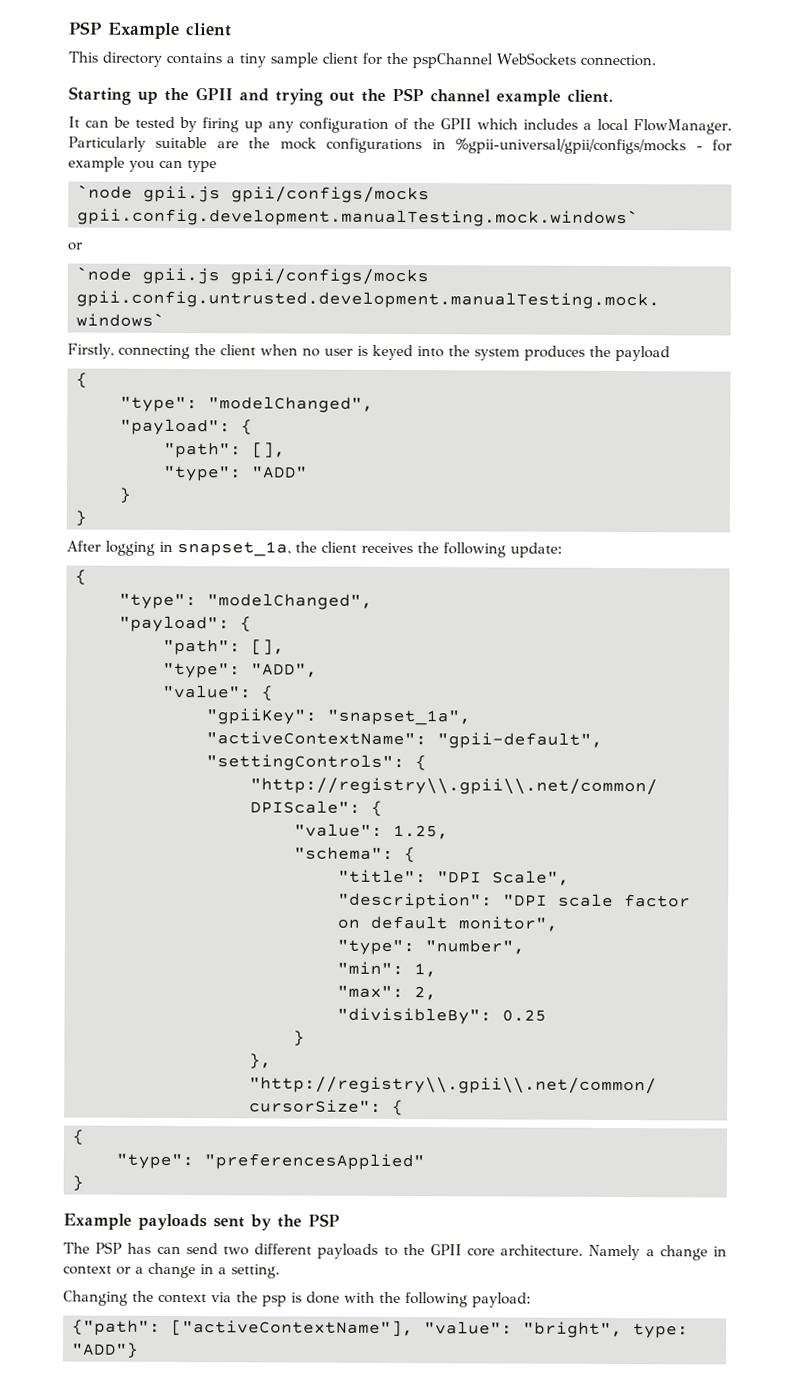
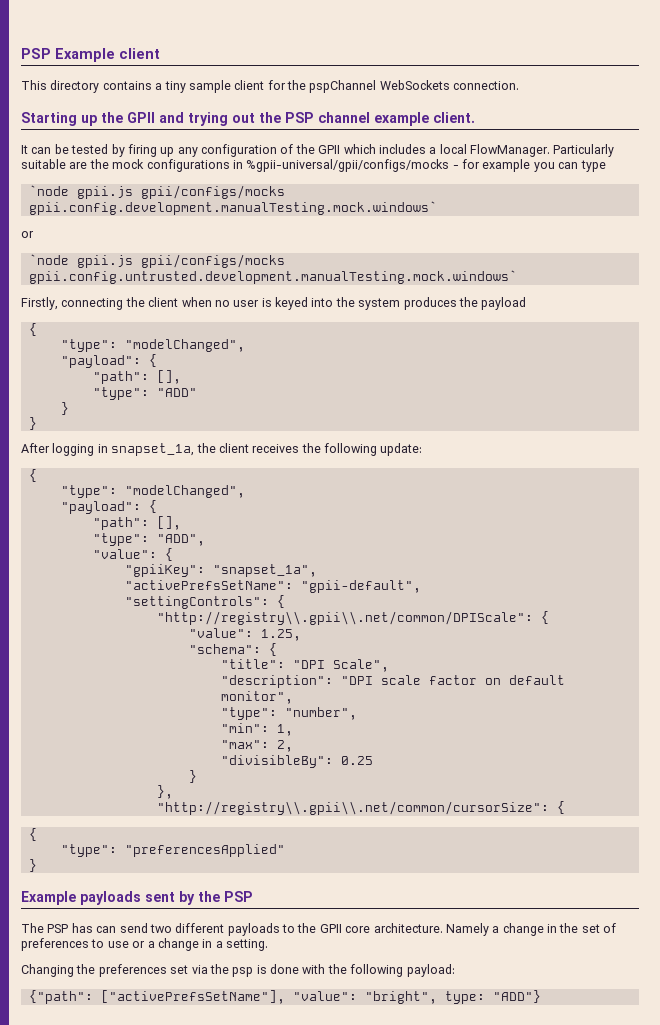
[206,731,427,746] "activeContextName": -> [124,580,293,590] "activePrefsSetName":
[63,1265,112,1275] context -> [559,923,617,933] [21,938,129,951] the set of preferences to use
[158,1293,207,1304] context -> [98,964,189,977] preferences set
[171,1319,414,1337] ["activeContextName"], -> [100,990,285,1004] ["activePrefsSetName"],

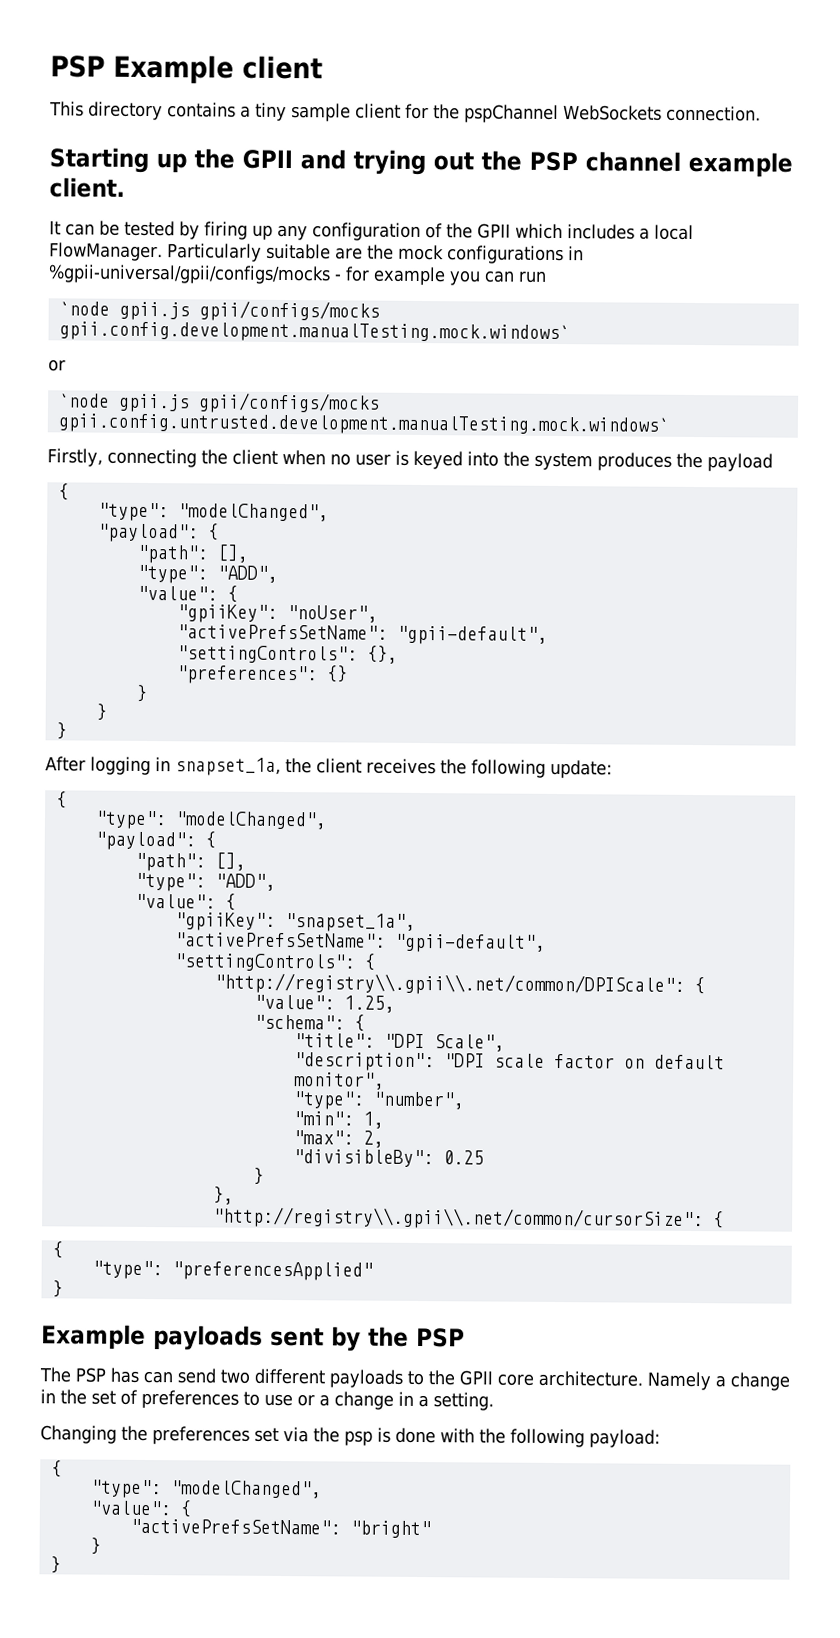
[580,160,606,172] type -> [518,270,547,283] run
[156,388,197,397] "ADD" -> [216,565,278,583] [136,585,238,603] [176,604,378,623] [176,624,548,645] [176,645,398,664] [175,665,348,685] [135,684,147,702] "ADD", // "value": { // "gpiiKey": "noUser", // "activePrefsSetName": "gpii-default", // "settingControls": {}, // "preferences": {} // }
[28,990,541,1004] {"path": ["activePrefsSetName"], "value": "bright", type: "ADD"} -> [50,1460,62,1478] [90,1479,322,1499] [89,1500,191,1518] [129,1518,431,1539] [89,1537,101,1555] [49,1556,61,1574] { // "type": "modelChanged", // "value": { // "activePrefsSetName": "bright" // } // }

